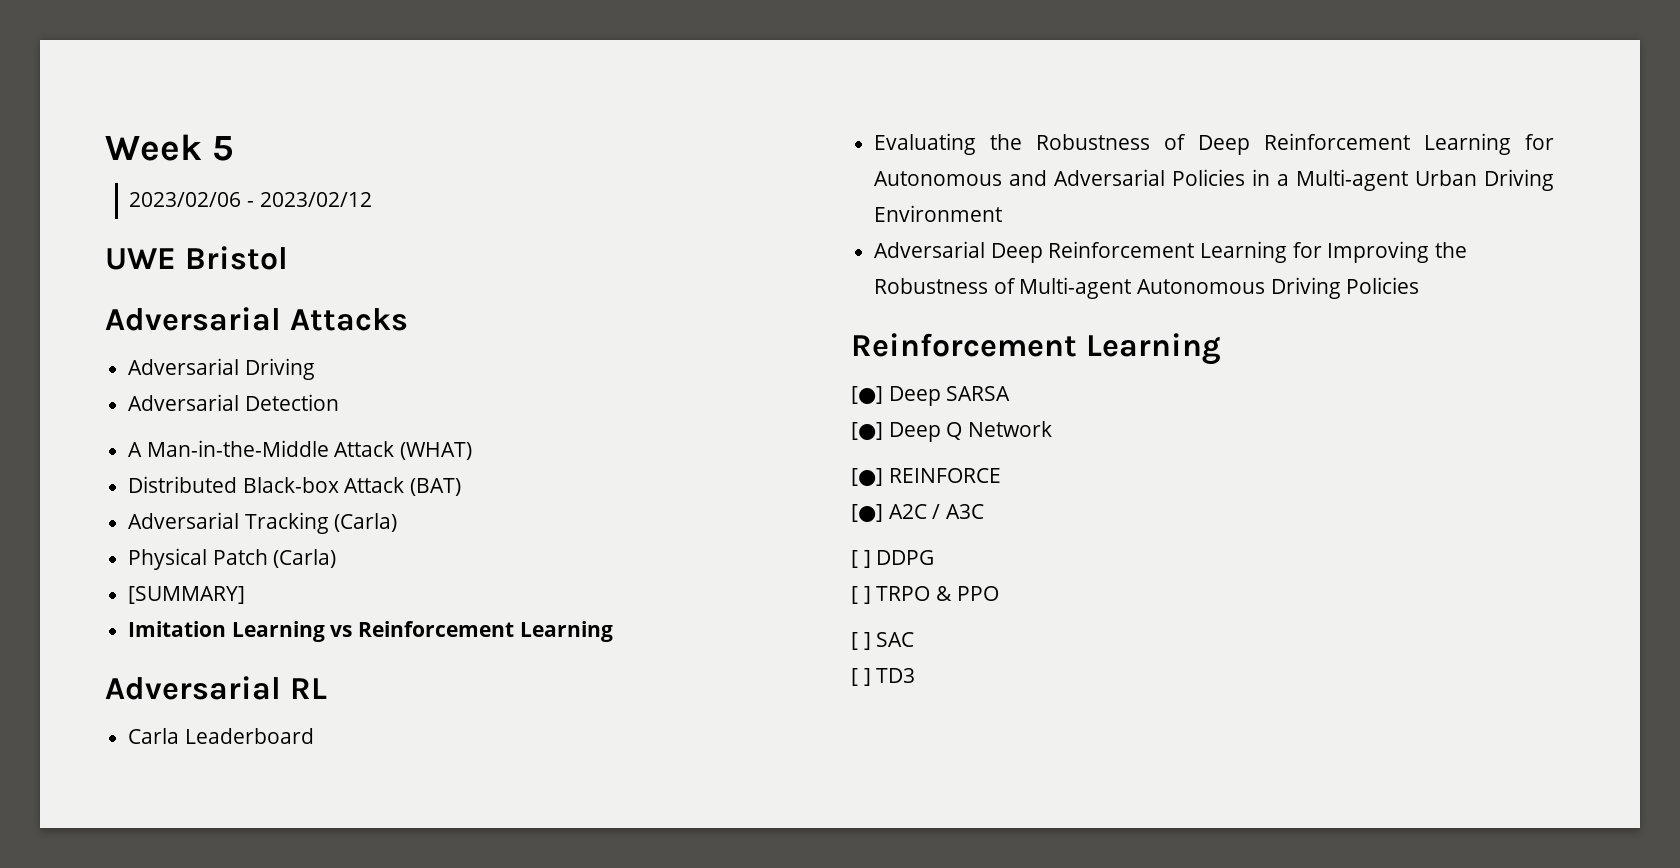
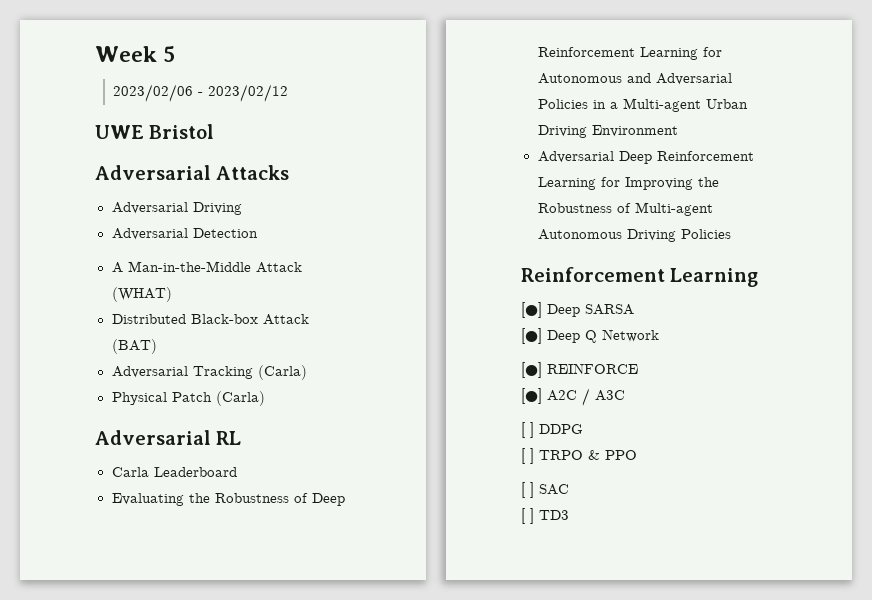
[128,586,246,604] [128,621,613,642] // [SUMMARY] // Imitation Learning vs Reinforcement Learning -> (265, 398) none

